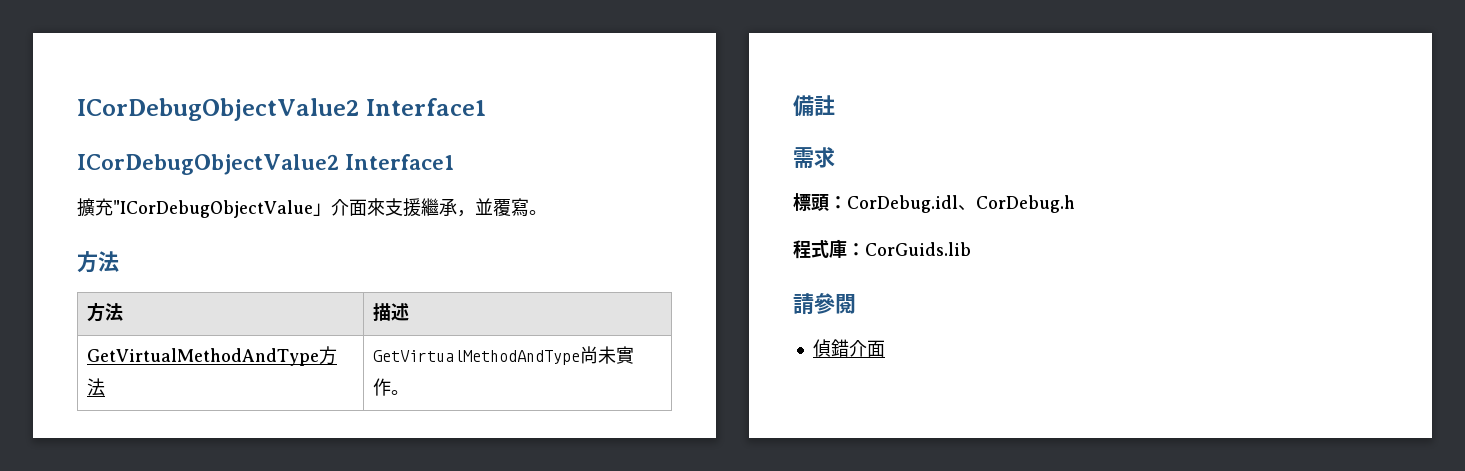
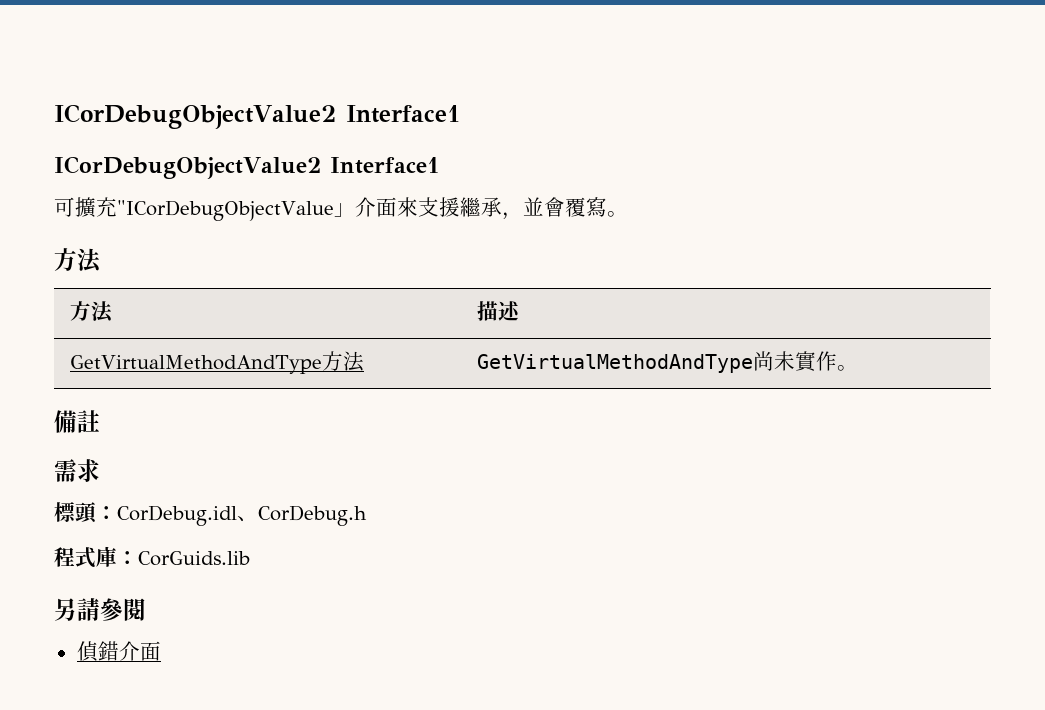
(455, 162) none -> [54,197,75,217] 可
(493, 206) none -> [543,197,565,217] 會
(971, 249) none -> [54,598,77,621] 另

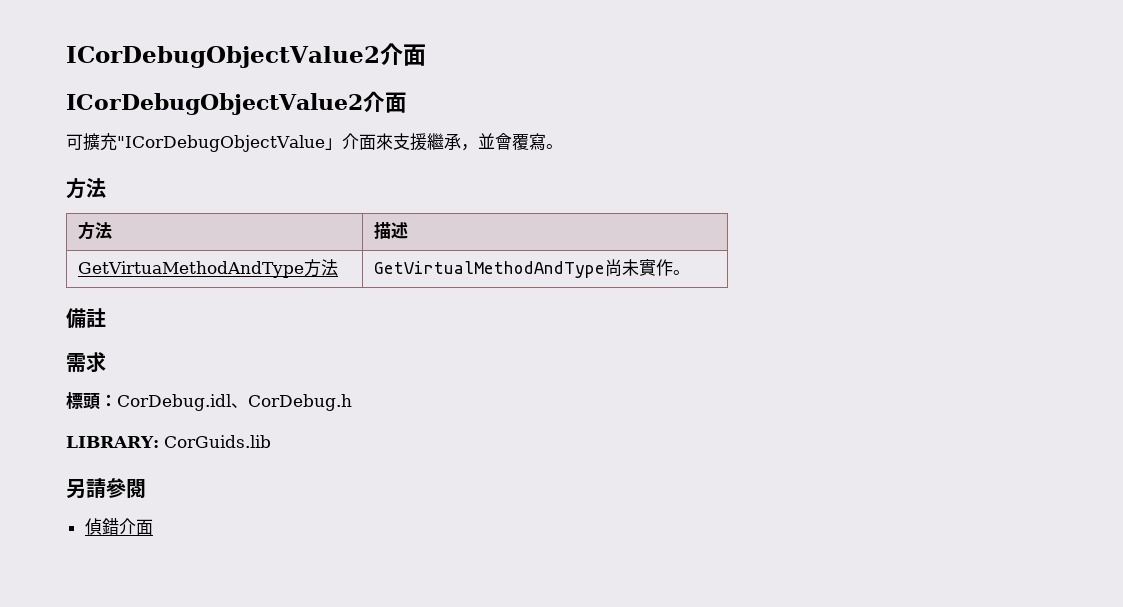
[54,104,460,129] [54,156,440,179] ICorDebugObjectValue2 Interface1 // ICorDebugObjectValue2 Interface1 -> [66,43,426,68] [66,91,407,115] ICorDebugObjectValue2介面 // ICorDebugObjectValue2介面
[70,355,323,374] GetVirtualMethodAndType -> [77,261,304,278] GetVirtuaMethodAndType
[54,546,138,568] 程式庫： -> [66,436,159,448] LIBRARY:

